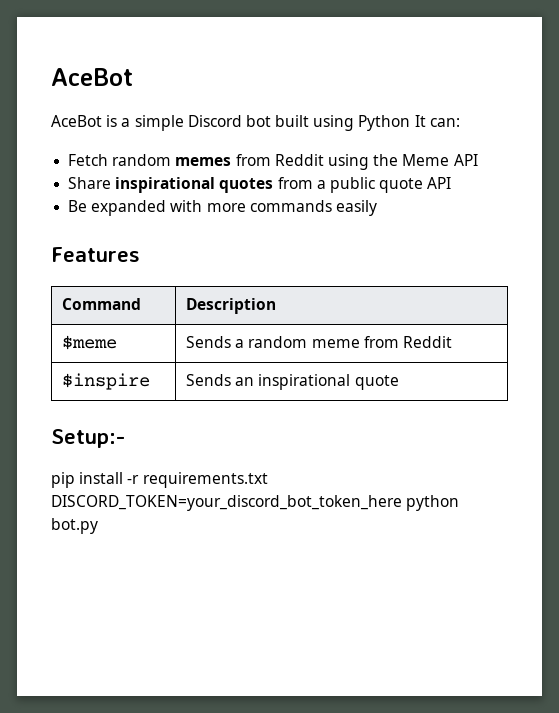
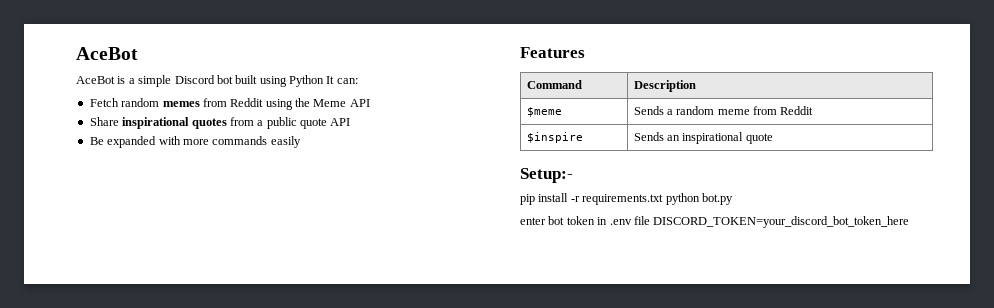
[51,495,402,511] DISCORD_TOKEN=your_discord_bot_token_here -> (664, 199) none
(98, 526) none -> [520,216,910,228] // enter bot token in .env file DISCORD_TOKEN=your_discord_bot_token_here

